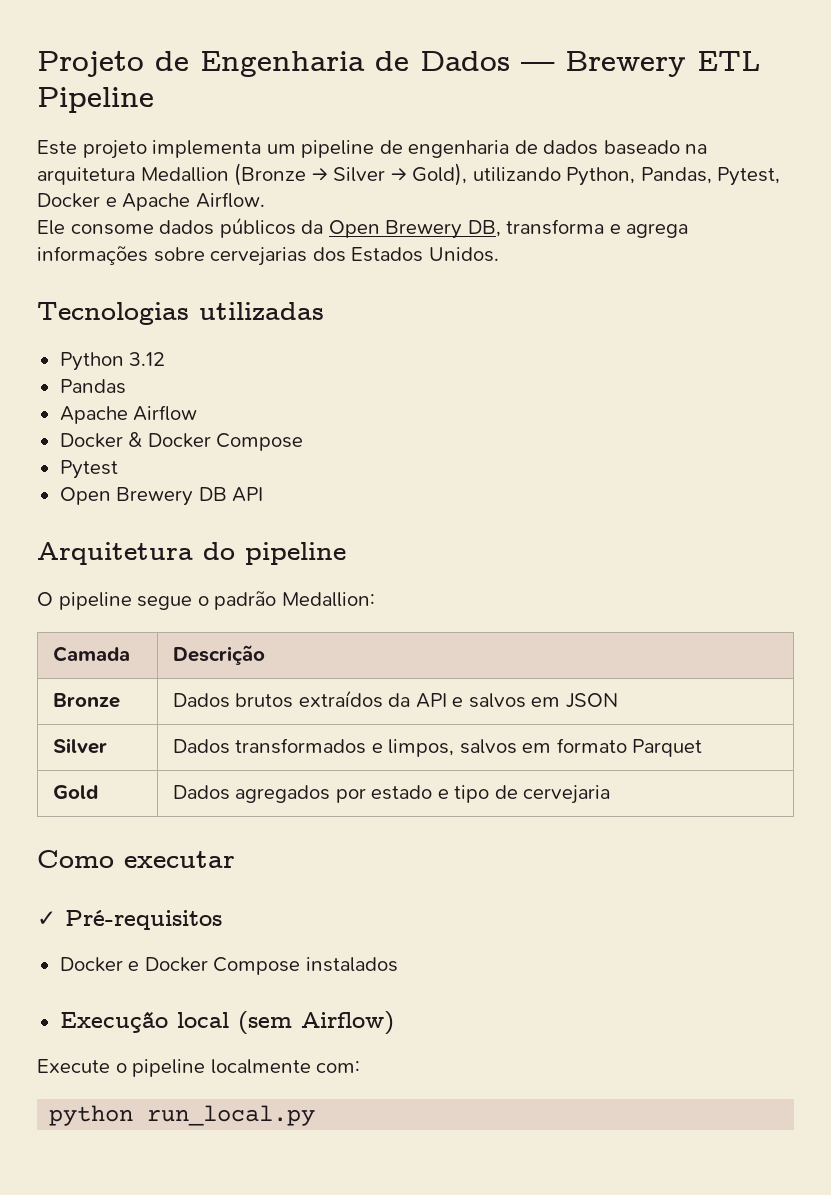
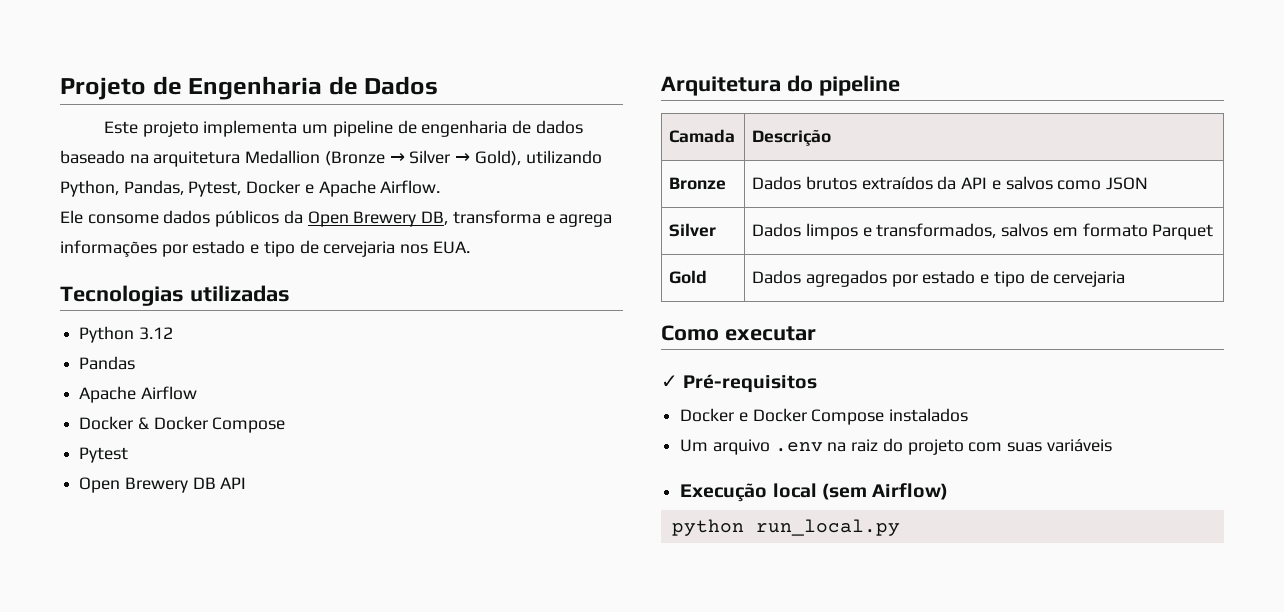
[521,51,760,77] [37,87,154,113] — Brewery ETL Pipeline -> (439, 85) none
[153,247,499,266] sobre cervejarias dos Estados Unidos. -> [161,240,470,257] por estado e tipo de cervejaria nos EUA.
[37,591,375,610] // O pipeline segue o padrão Medallion: -> (900, 85) none
[531,697,561,707] em -> [1057,180,1102,190] como
[235,738,455,757] transformados e limpos, -> [805,223,997,240] limpos e transformados,
(398, 964) none -> [680,438,1112,455] // Um arquivo .env na raiz do projeto com suas variáveis
[37,1059,361,1077] // Execute o pipeline localmente com: -> (949, 491) none

